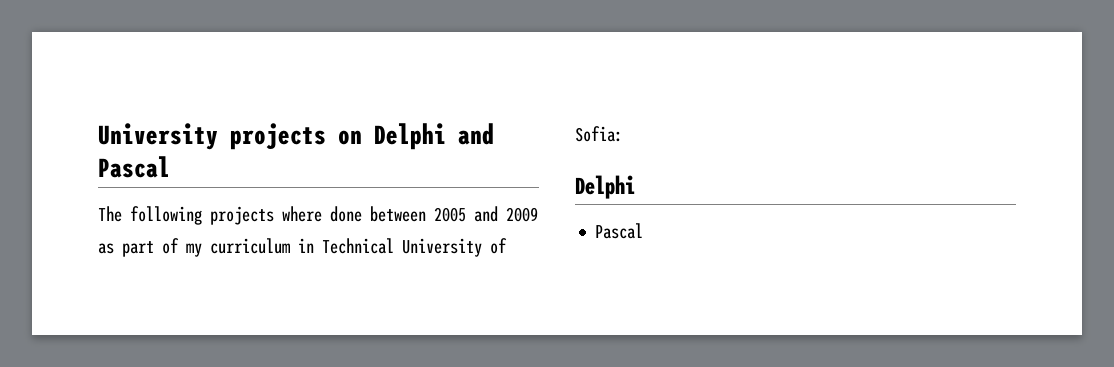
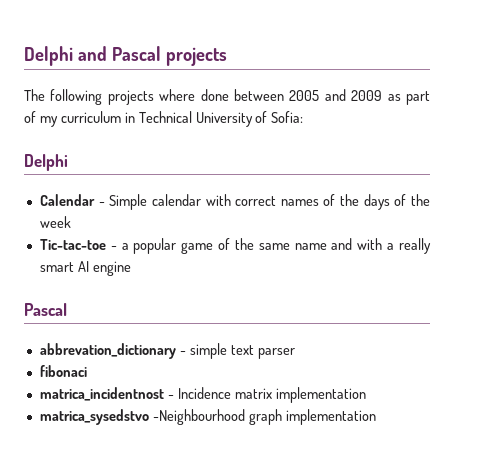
[98,123,362,150] University projects on -> (24, 56) none
(170, 167) none -> [165,47,227,66] projects
[595,223,644,239] Pascal -> [39,194,430,210] [39,216,71,228] [39,238,431,254] [39,261,131,276] [24,303,67,316] [39,343,295,359] [39,365,87,377] [39,387,366,403] [39,409,376,425] Calendar - Simple calendar with correct names of the days of the week // Tic-tac-toe - a popular game of the same name and with a really smart AI engine // Pascal // abbrevation_dictionary - simple text parser // fibonaci // matrica_incidentnost - Incidence matrix implementation // matrica_sysedstvo -Neighbourhood graph implementation

